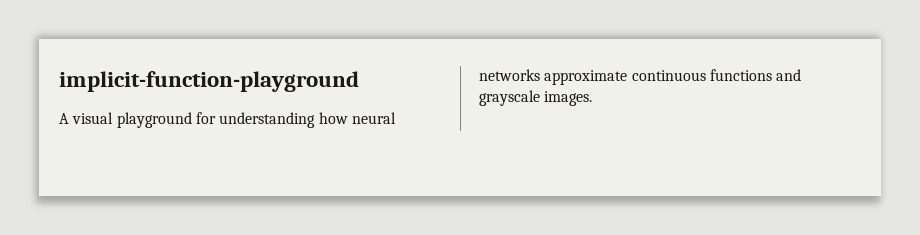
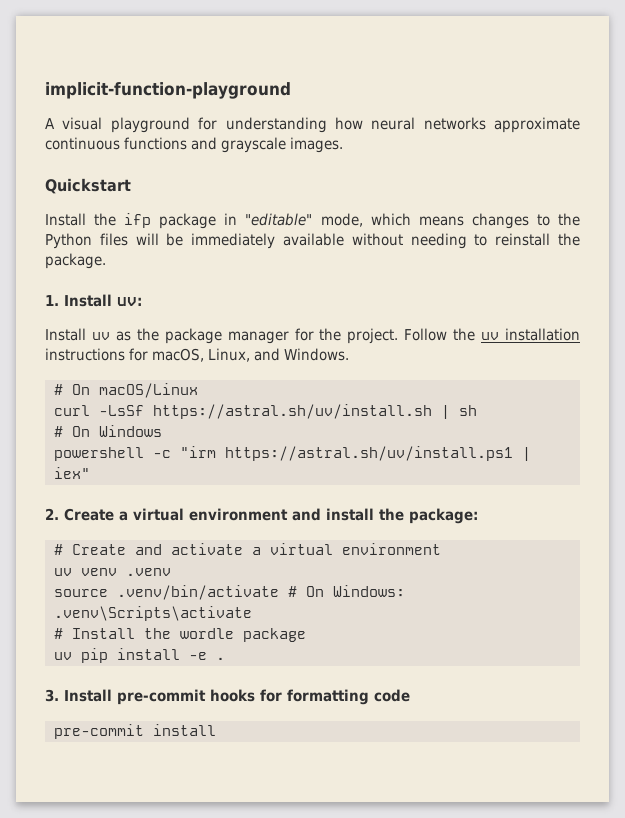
(593, 98) none -> [45,178,131,194] [45,213,580,229] [45,233,580,249] [45,253,106,269] [45,294,142,307] [45,328,581,344] [45,348,349,362] [53,383,198,398] [53,404,477,419] [53,425,162,437] [53,446,531,461] [53,467,90,479] [45,508,478,524] [53,543,441,555] [53,568,171,576] [53,585,405,600] [53,606,252,621] [53,628,306,642] [53,648,225,663] [45,689,410,705] [53,724,216,739] // Quickstart // Install the ifp package in "editable" mode, which means changes to the Python files will be immediately available without needing to reinstall the package. // 1. Install uv: // Install uv as the package manager for the project. Follow the uv installation instructions for macOS, Linux, and Windows. // # On macOS/Linux // curl -LsSf https://astral.sh/uv/install.sh | sh // # On Windows // powershell -c "irm https://astral.sh/uv/install.ps1 | iex" // 2. Create a virtual environment and install the package: // # Create and activate a virtual environment // uv venv .venv // source .venv/bin/activate # On Windows: .venv\Scripts\activate // # Install the wordle package // uv pip install -e . // 3. Install pre-commit hooks for formatting code // pre-commit install

